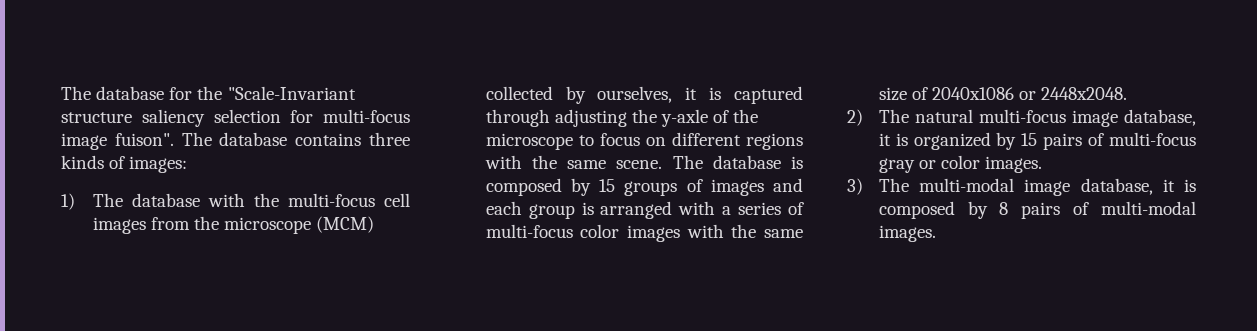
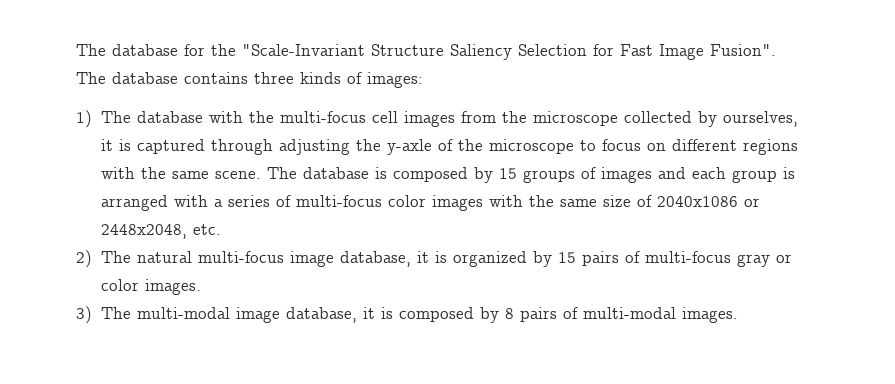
[61,109,410,127] [61,133,174,150] structure saliency selection for multi-focus image fuison". -> [371,44,776,60] Structure Saliency Selection for Fast Image Fusion".
[316,216,375,233] (MCM) -> (619, 118) none
[1041,87,1128,100] 2448x2048. -> [101,224,222,239] 2448x2048, etc.

